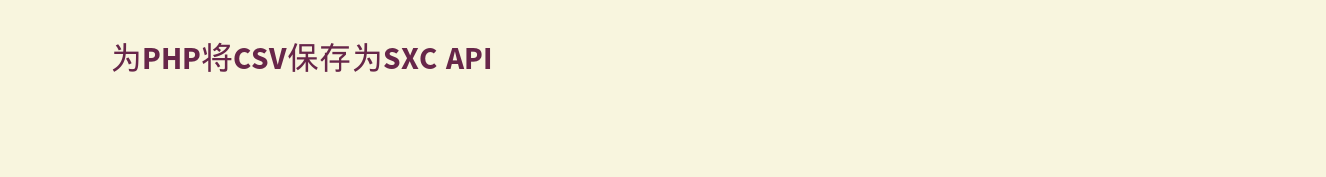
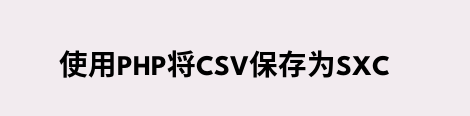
[110,43,142,72] 为 -> [59,50,117,78] 使用
[444,48,492,69] API -> (390, 65) none

